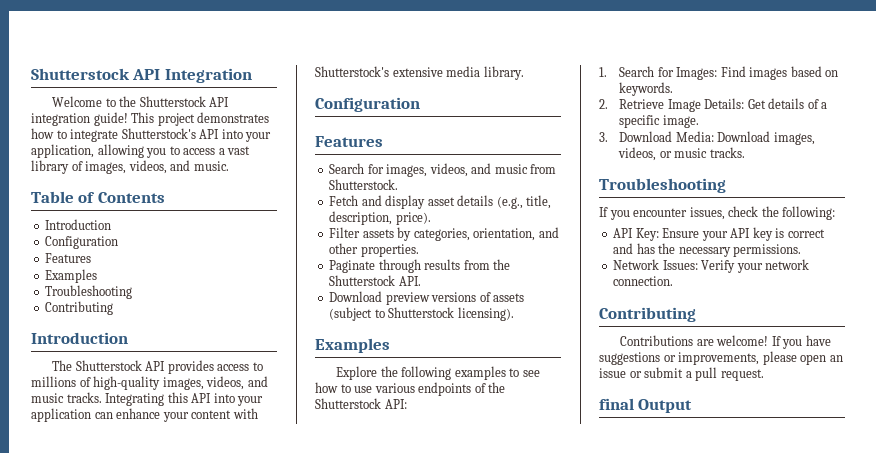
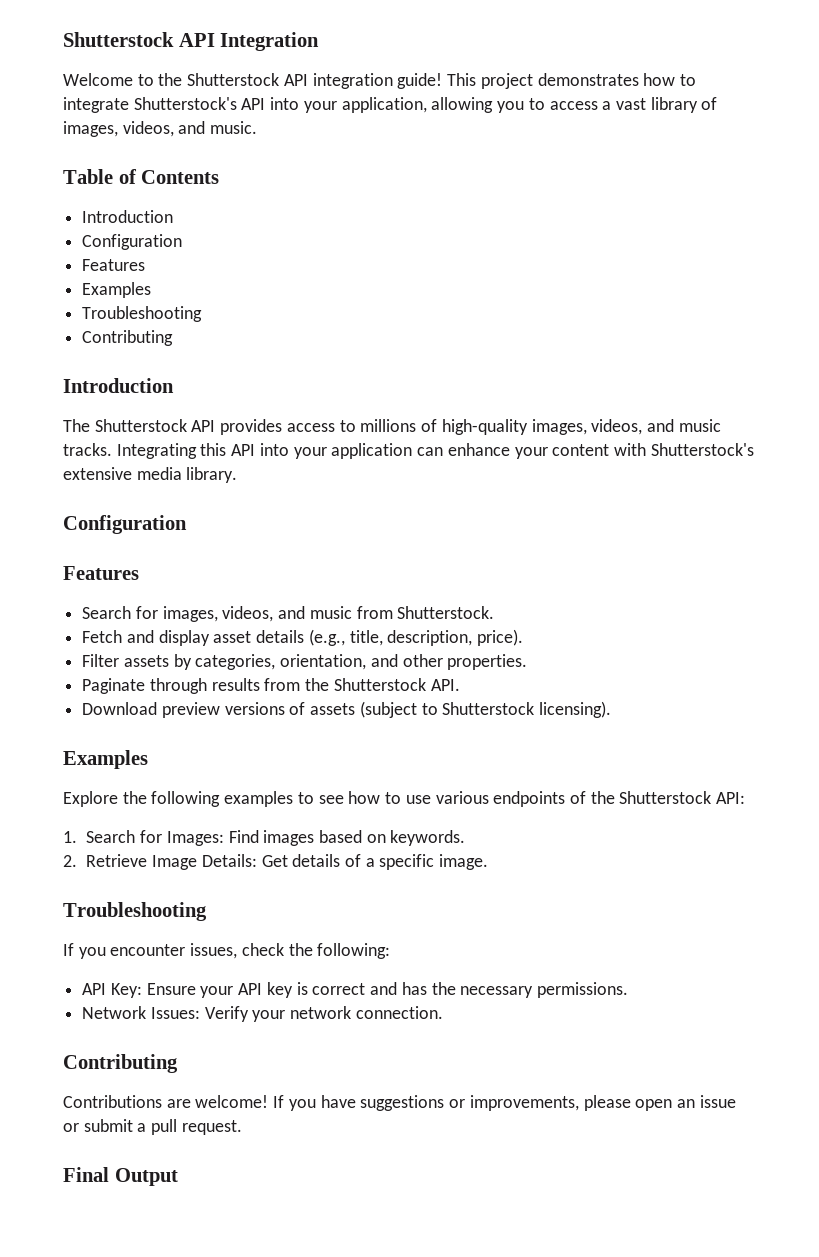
[599,131,815,145] [618,147,745,161] // 3. Download Media: Download images, videos, or music tracks. -> (489, 862) none
[599,398,634,410] final -> [63,1167,109,1182] Final

